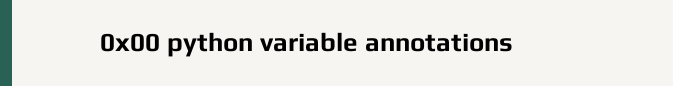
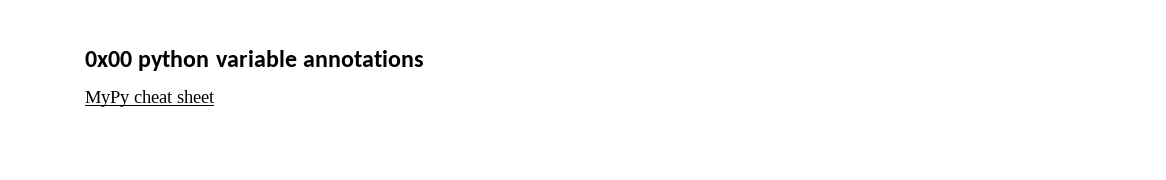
(514, 42) none -> [85,90,215,107] // MyPy cheat sheet

